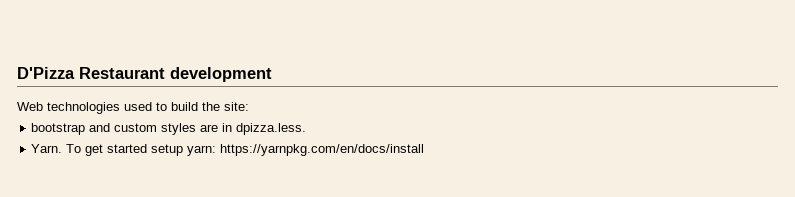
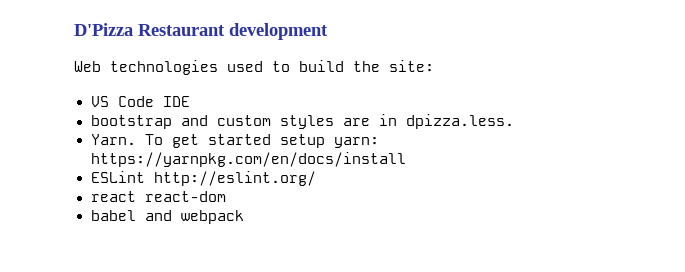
(249, 106) none -> [90,96,190,107] // VS Code IDE
(425, 150) none -> [90,171,316,186] [90,191,226,202] [90,210,244,224] // ESLint http://eslint.org/ // react react-dom // babel and webpack

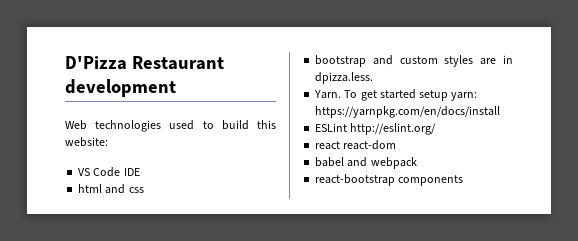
[353,60,434,72] the site: -> [257,120,276,129] [65,137,108,147] this website:
(190, 101) none -> [78,184,144,194] // html and css
(244, 217) none -> [315,174,464,186] // react-bootstrap components

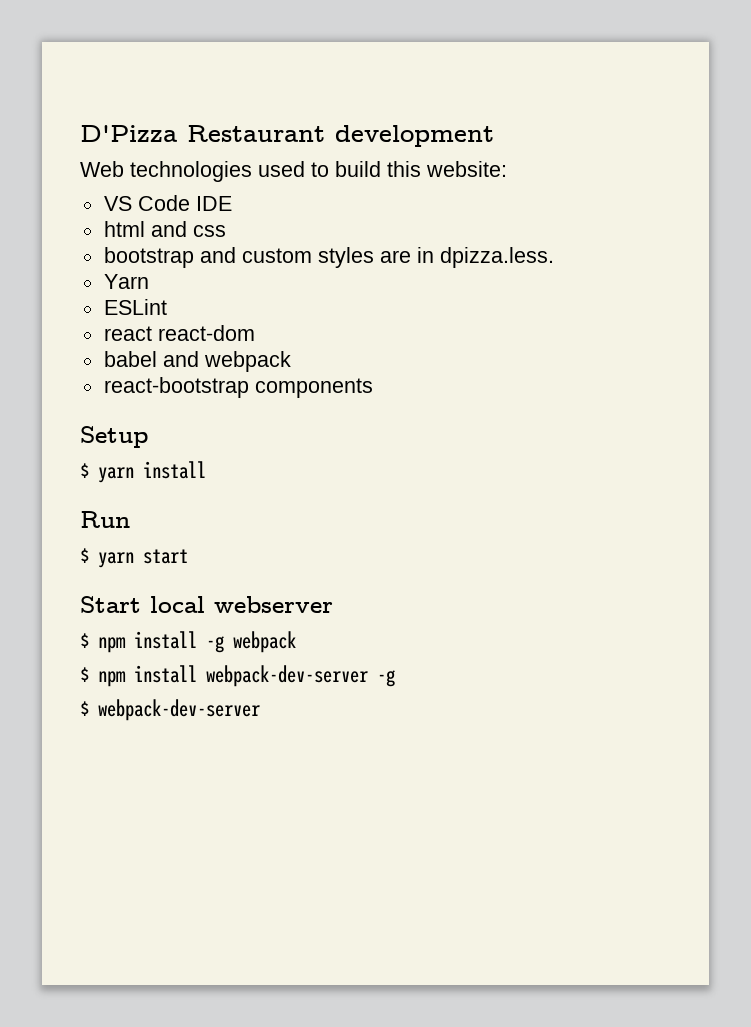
[314,89,478,101] [315,106,501,118] Yarn. To get started setup yarn: https://yarnpkg.com/en/docs/install -> [103,274,149,289] Yarn
[350,123,437,135] http://eslint.org/ -> (167, 307) none
(464, 180) none -> [80,426,148,448] [80,461,206,483] [80,511,130,528] [80,548,188,568] [80,596,333,613] [80,631,296,653] [80,665,395,687] [80,699,260,721] // Setup // $ yarn install // Run // $ yarn start // Start local webserver // $ npm install -g webpack // $ npm install webpack-dev-server -g // $ webpack-dev-server

